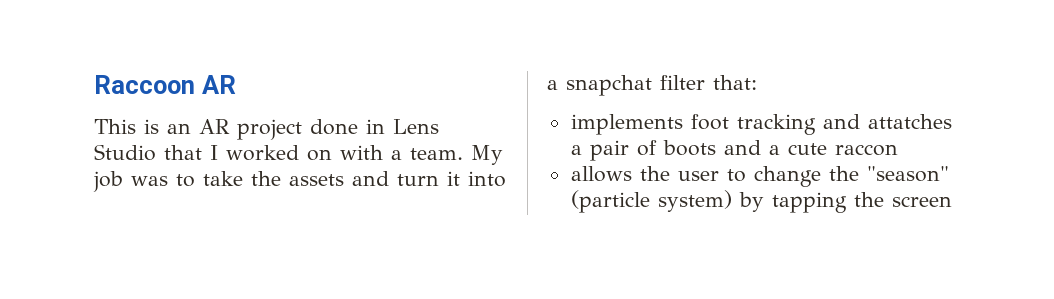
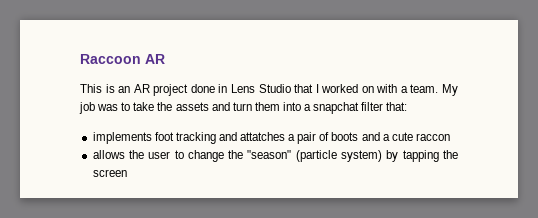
[447,171,460,186] it -> [254,102,280,111] them

